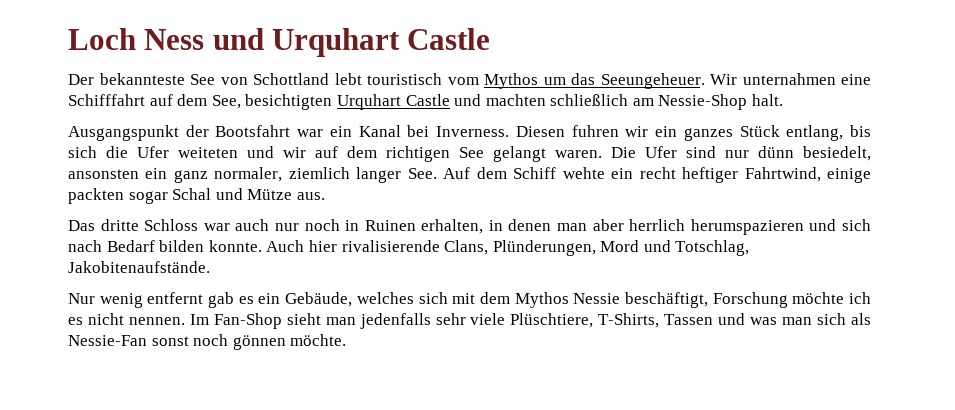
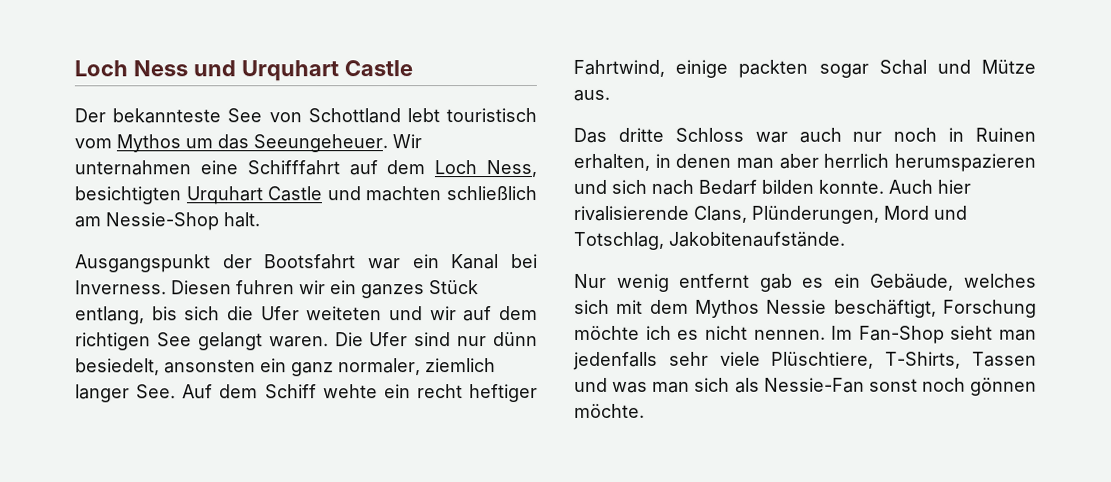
[211,95,241,109] See, -> [434,160,537,178] Loch Ness,

